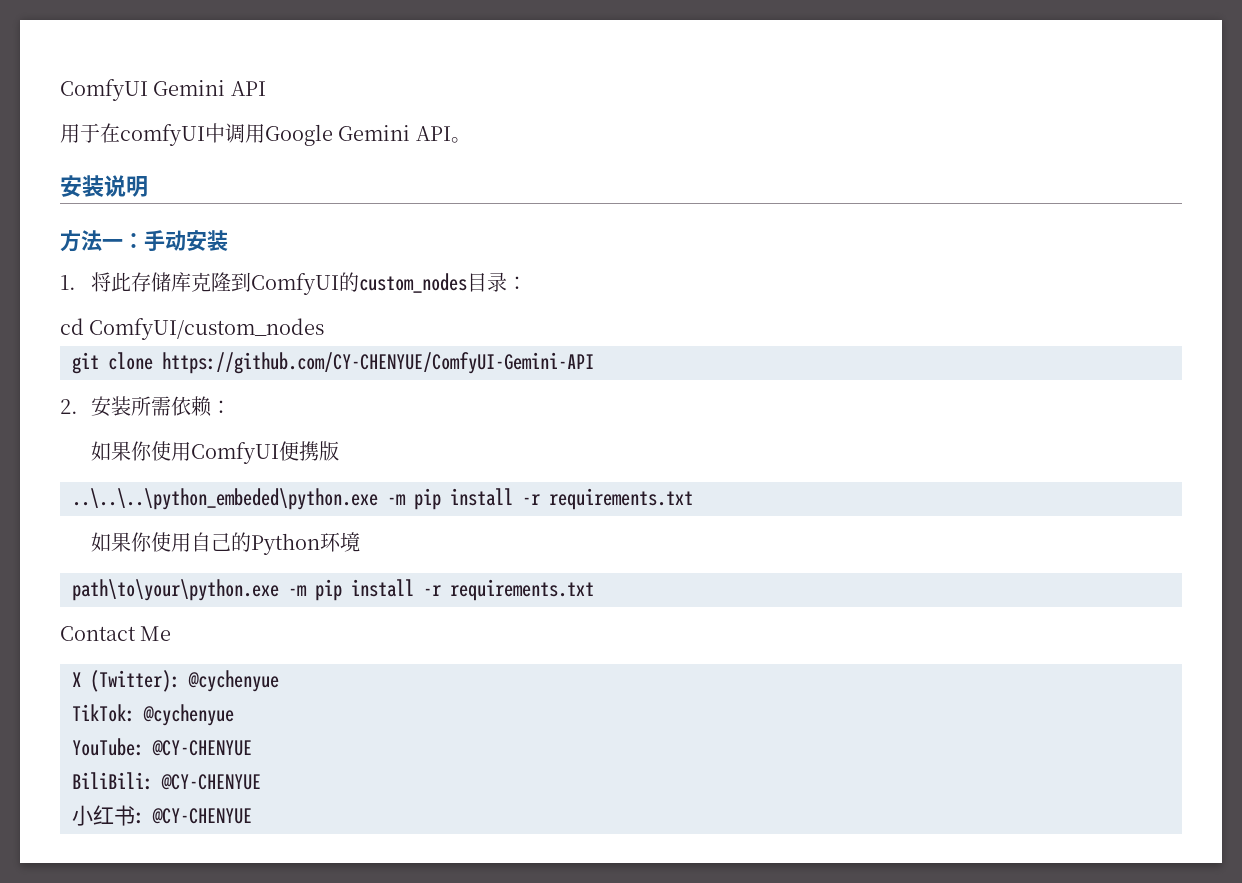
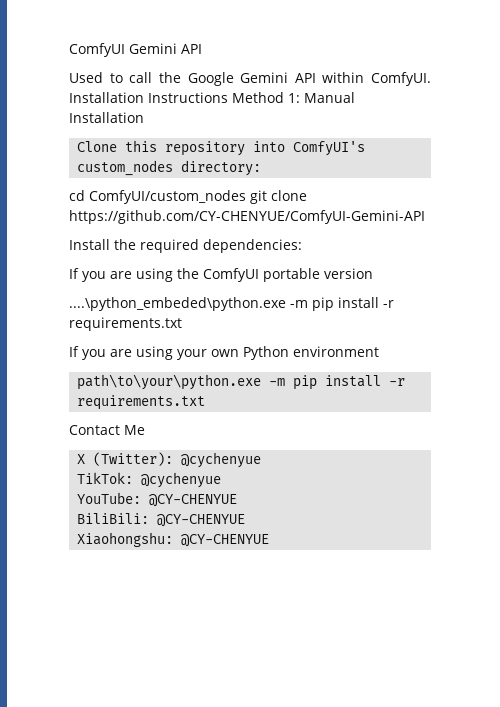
[60,123,471,146] [60,175,148,197] [60,230,228,252] [60,272,528,295] 用于在comfyUI中调用Google Gemini API。 // 安装说明 // 方法一：手动安装 // 1.将此存储库克隆到ComfyUI的custom_nodes目录： -> [69,72,431,86] [69,92,355,103] [69,112,144,123] [77,140,366,156] [77,160,262,176] Used to call the Google Gemini API within ComfyUI. Installation Instructions Method 1: Manual Installation // Clone this repository into ComfyUI's custom_nodes directory:
(325, 329) // -> (246, 197) none
[60,396,232,417] [91,441,340,464] [72,488,693,510] [91,532,361,555] 2.安装所需依赖： // 如果你使用ComfyUI便携版 // ..\..\..\python_embeded\python.exe -m pip install -r requirements.txt // 如果你使用自己的Python环境 -> [69,239,302,253] [69,268,373,282] [69,297,394,311] [69,317,182,331] [69,346,379,360] Install the required dependencies: // If you are using the ComfyUI portable version // ....\python_embeded\python.exe -m pip install -r requirements.txt // If you are using your own Python environment
[72,805,144,826] 小红书: -> [77,532,174,547] Xiaohongshu:

